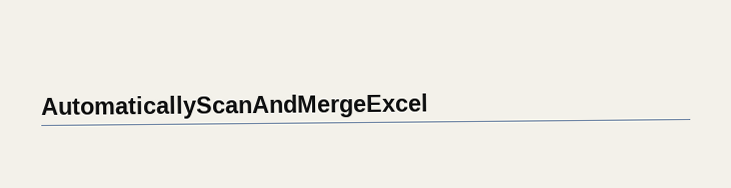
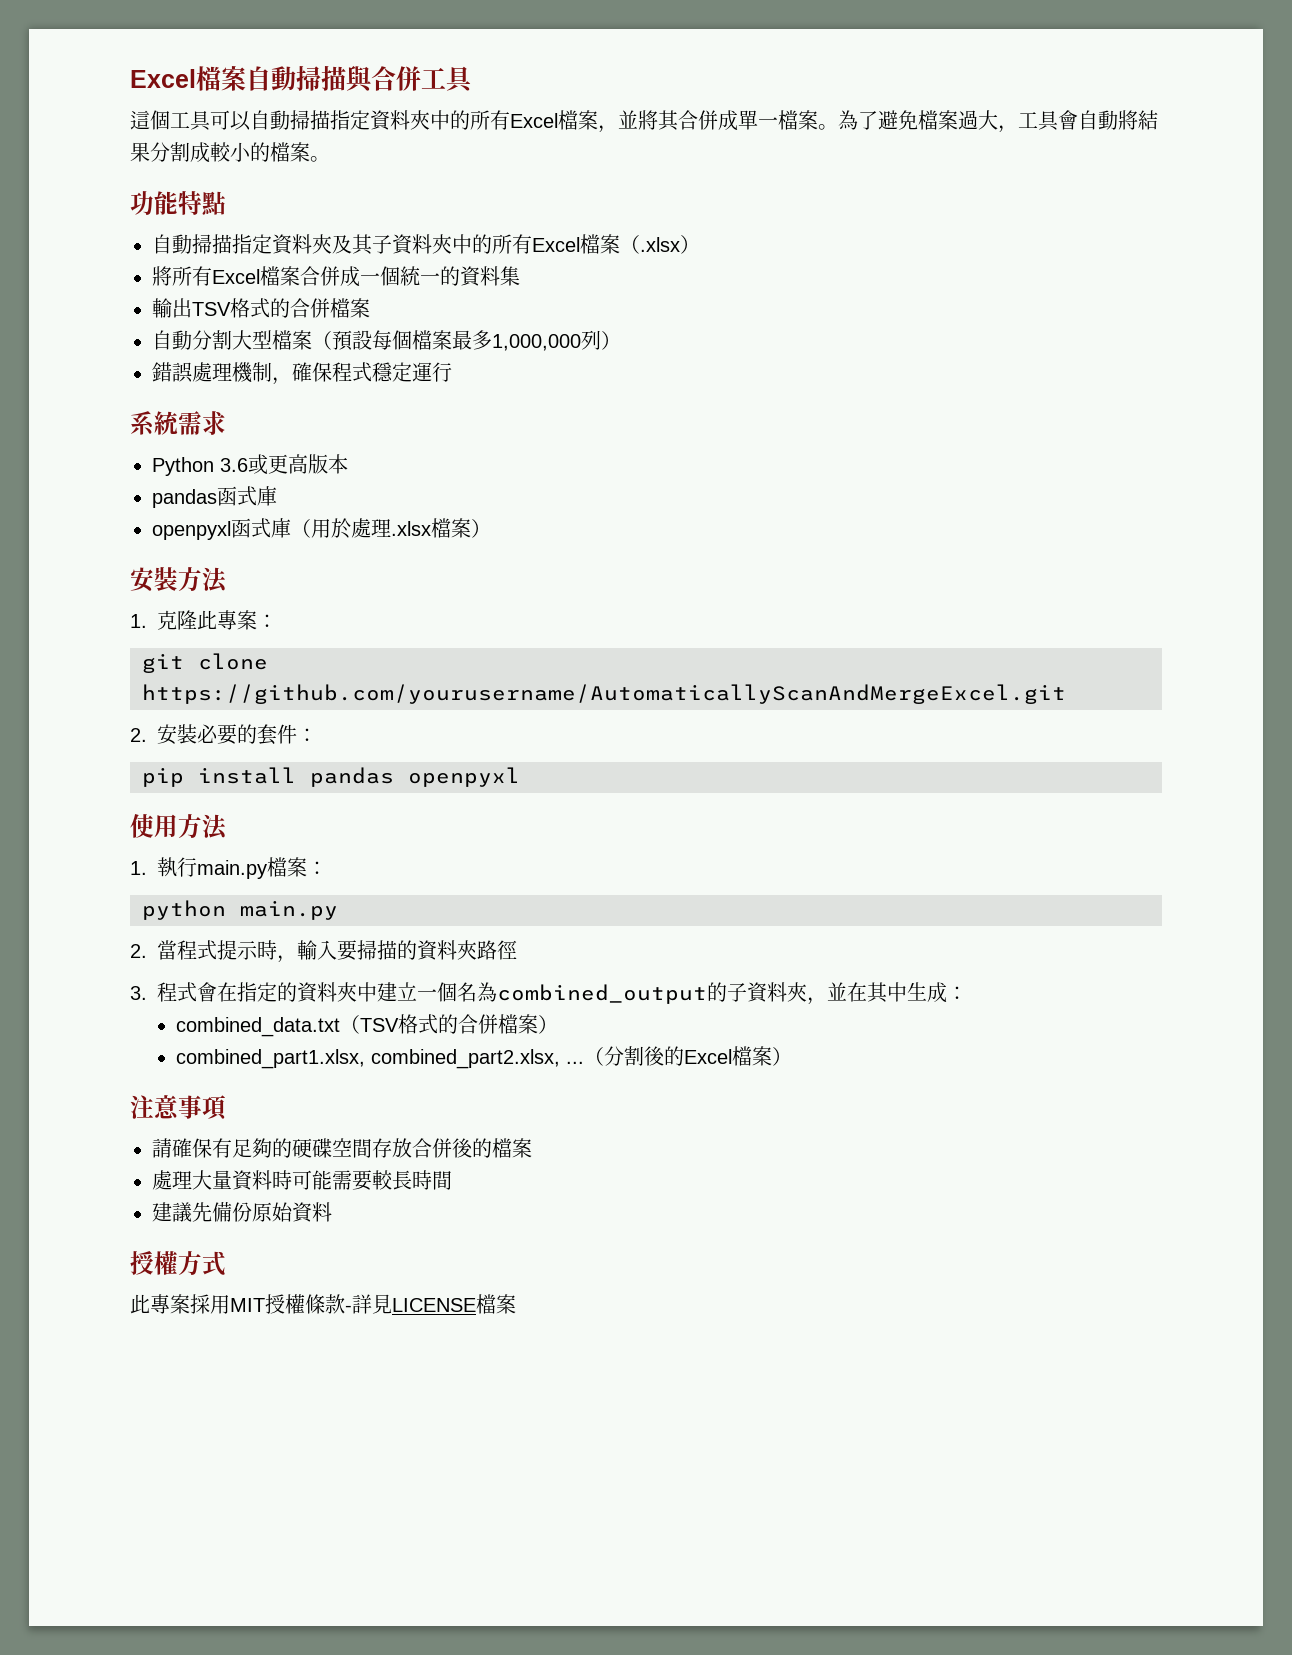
[41,93,429,121] AutomaticallyScanAndMergeExcel -> [130,65,474,93] [130,110,1158,133] [130,142,330,163] [130,191,226,216] [152,234,700,255] [152,266,520,287] [152,298,370,318] [152,330,621,351] [152,362,452,385] [130,411,226,436] [152,454,348,476] [152,486,277,508] [152,518,491,540] [130,567,228,593] [130,610,277,630] [142,653,268,673] [142,684,1066,704] [130,724,317,745] [142,767,520,787] [130,814,228,840] [130,857,327,879] [142,900,338,920] [130,940,517,963] [130,982,967,1005] [176,1014,559,1037] [176,1046,793,1069] [130,1095,227,1120] [152,1138,532,1158] [152,1170,452,1191] [152,1202,332,1223] [130,1251,226,1276] [130,1294,516,1314] Excel檔案自動掃描與合併工具 // 這個工具可以自動掃描指定資料夾中的所有Excel檔案，並將其合併成單一檔案。為了避免檔案過大，工具會自動將結果分割成較小的檔案。 // 功能特點 // 自動掃描指定資料夾及其子資料夾中的所有Excel檔案（.xlsx） // 將所有Excel檔案合併成一個統一的資料集 // 輸出TSV格式的合併檔案 // 自動分割大型檔案（預設每個檔案最多1,000,000列） // 錯誤處理機制，確保程式穩定運行 // 系統需求 // Python 3.6或更高版本 // pandas函式庫 // openpyxl函式庫（用於處理.xlsx檔案） // 安裝方法 // 1.克隆此專案： // git clone https://github.com/yourusername/AutomaticallyScanAndMergeExcel.git // 2.安裝必要的套件： // pip install pandas openpyxl // 使用方法 // 1.執行main.py檔案： // python main.py // 2.當程式提示時，輸入要掃描的資料夾路徑 // 3.程式會在指定的資料夾中建立一個名為combined_output的子資料夾，並在其中生成： // combined_data.txt（TSV格式的合併檔案） // combined_part1.xlsx, combined_part2.xlsx, ...（分割後的Excel檔案） // 注意事項 // 請確保有足夠的硬碟空間存放合併後的檔案 // 處理大量資料時可能需要較長時間 // 建議先備份原始資料 // 授權方式 // 此專案採用MIT授權條款-詳見LICENSE檔案

